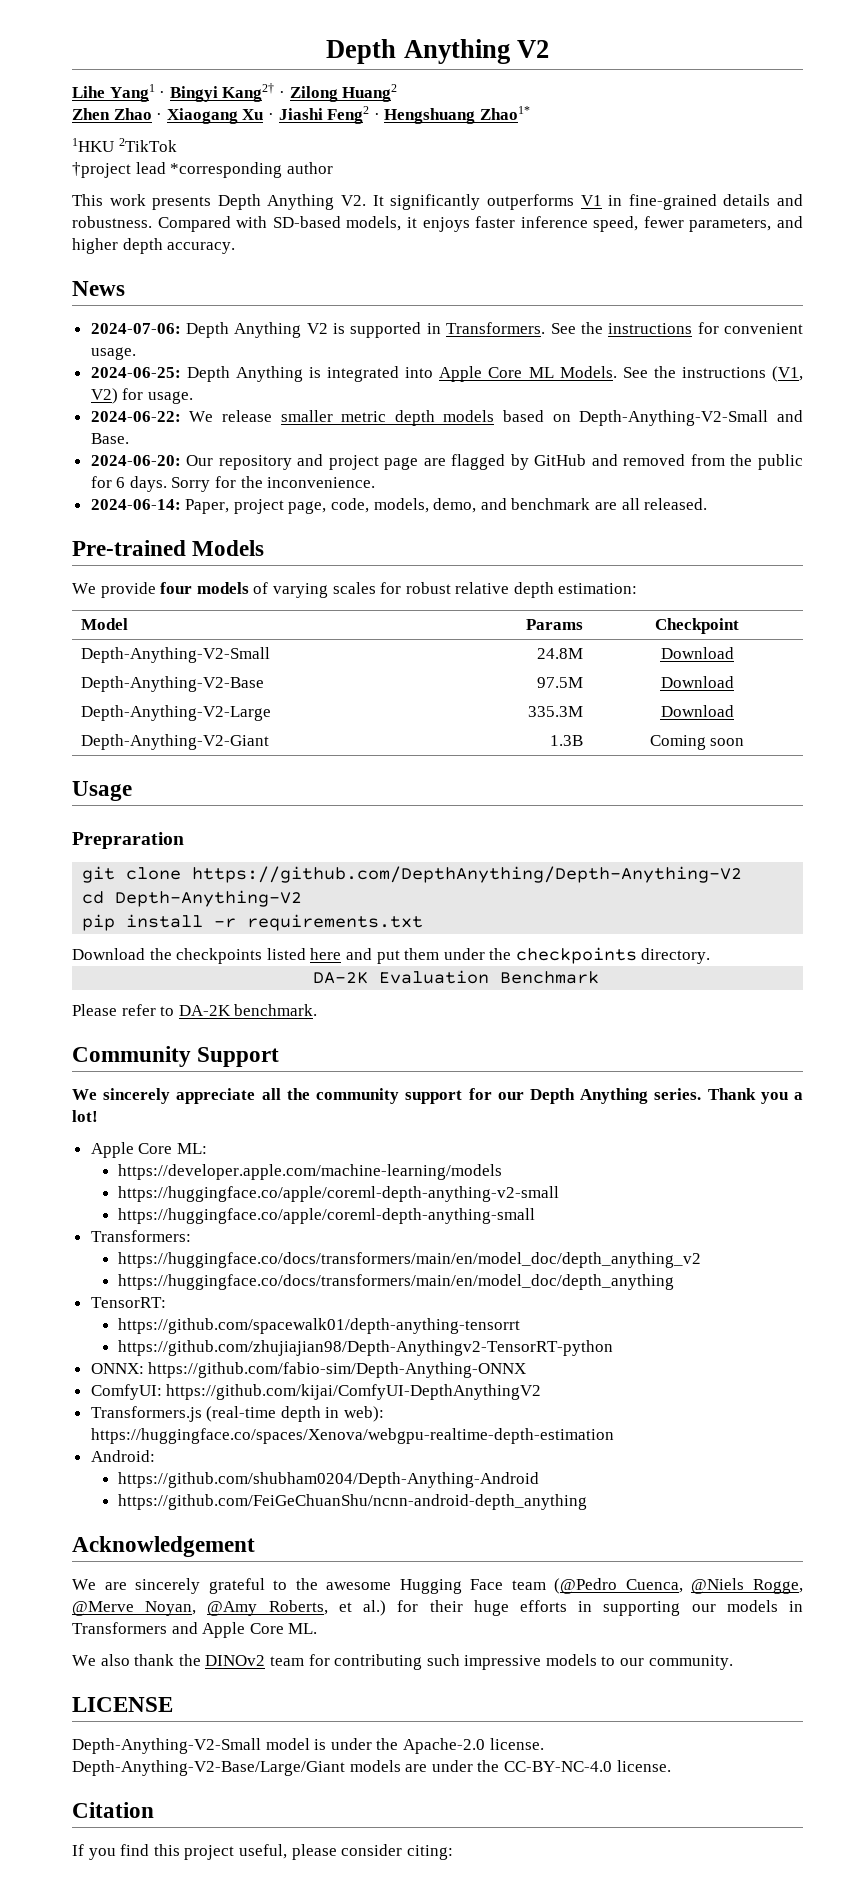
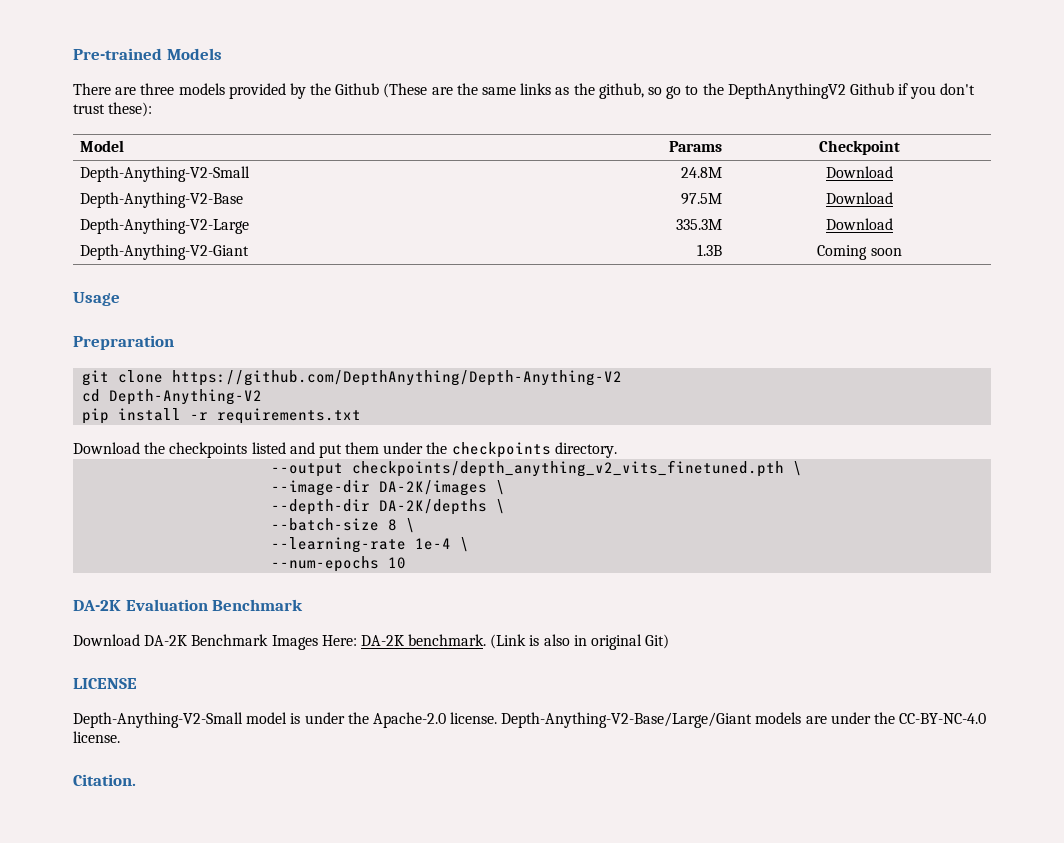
[326,39,549,64] [72,83,398,102] [72,106,530,124] [72,138,177,152] [72,162,333,178] [72,194,803,210] [72,216,803,232] [72,238,236,254] [72,281,125,296] [90,322,804,338] [90,347,136,360] [90,366,803,382] [90,388,193,404] [90,410,803,426] [90,433,129,444] [90,454,803,470] [90,476,376,492] [90,498,708,514] [72,540,265,556] [72,582,638,598] Depth Anything V2 // Lihe Yang1 · Bingyi Kang2† · Zilong Huang2 // Zhen Zhao · Xiaogang Xu · Jiashi Feng2 · Hengshuang Zhao1* // 1HKU 2TikTok // †project lead *corresponding author // This work presents Depth Anything V2. It significantly outperforms V1 in fine-grained details and robustness. Compared with SD-based models, it enjoys faster inference speed, fewer parameters, and higher depth accuracy. // News // 2024-07-06: Depth Anything V2 is supported in Transformers. See the instructions for convenient usage. // 2024-06-25: Depth Anything is integrated into Apple Core ML Models. See the instructions (V1, V2) for usage. // 2024-06-22: We release smaller metric depth models based on Depth-Anything-V2-Small and Base. // 2024-06-20: Our repository and project page are flagged by GitHub and removed from the public for 6 days. Sorry for the inconvenience. // 2024-06-14: Paper, project page, code, models, demo, and benchmark are all released. // Pre-trained Models // We provide four models of varying scales for robust relative depth estimation: -> [73,48,222,60] [73,83,976,99] [73,102,153,117] Pre-trained Models // There are three models provided by the Github (These are the same links as the github, so go to the DepthAnythingV2 Github if you don't trust these):
[310,948,342,960] here -> (286, 448) none
[313,970,600,984] [72,1004,318,1016] [72,1046,280,1067] [72,1088,803,1104] [72,1110,98,1122] [90,1142,207,1158] [118,1164,503,1180] [118,1186,560,1202] [118,1208,536,1224] [90,1230,191,1242] [118,1252,702,1268] [118,1274,675,1290] [90,1297,166,1308] [118,1318,521,1334] [118,1340,614,1356] [90,1362,527,1378] [90,1384,542,1400] [90,1406,385,1422] [90,1428,614,1444] [90,1450,155,1462] [118,1472,540,1488] [118,1494,588,1510] [72,1536,255,1557] [72,1578,804,1594] [72,1600,803,1616] [72,1622,318,1638] [72,1654,733,1670] DA-2K Evaluation Benchmark // Please refer to DA-2K benchmark. // Community Support // We sincerely appreciate all the community support for our Depth Anything series. Thank you a lot! // Apple Core ML: // https://developer.apple.com/machine-learning/models // https://huggingface.co/apple/coreml-depth-anything-v2-small // https://huggingface.co/apple/coreml-depth-anything-small // Transformers: // https://huggingface.co/docs/transformers/main/en/model_doc/depth_anything_v2 // https://huggingface.co/docs/transformers/main/en/model_doc/depth_anything // TensorRT: // https://github.com/spacewalk01/depth-anything-tensorrt // https://github.com/zhujiajian98/Depth-Anythingv2-TensorRT-python // ONNX: https://github.com/fabio-sim/Depth-Anything-ONNX // ComfyUI: https://github.com/kijai/ComfyUI-DepthAnythingV2 // Transformers.js (real-time depth in web): https://huggingface.co/spaces/Xenova/webgpu-realtime-depth-estimation // Android: // https://github.com/shubham0204/Depth-Anything-Android // https://github.com/FeiGeChuanShu/ncnn-android-depth_anything // Acknowledgement // We are sincerely grateful to the awesome Hugging Face team (@Pedro Cuenca, @Niels Rogge, @Merve Noyan, @Amy Roberts, et al.) for their huge efforts in supporting our models in Transformers and Apple Core ML. // We also thank the DINOv2 team for contributing such impressive models to our community. -> [271,460,803,477] [271,480,506,496] [271,499,506,515] [271,518,416,533] [271,537,470,553] [271,556,407,572] [73,599,304,611] [73,634,670,650] --output checkpoints/depth_anything_v2_vits_finetuned.pth \ // --image-dir DA-2K/images \ // --depth-dir DA-2K/depths \ // --batch-size 8 \ // --learning-rate 1e-4 \ // --num-epochs 10 // DA-2K Evaluation Benchmark // Download DA-2K Benchmark Images Here: DA-2K benchmark. (Link is also in original Git)
[72,1802,154,1818] [72,1844,453,1860] Citation // If you find this project useful, please consider citing: -> [73,774,136,786] Citation.

